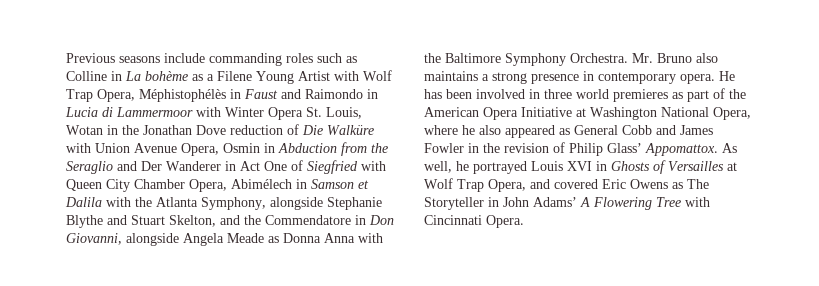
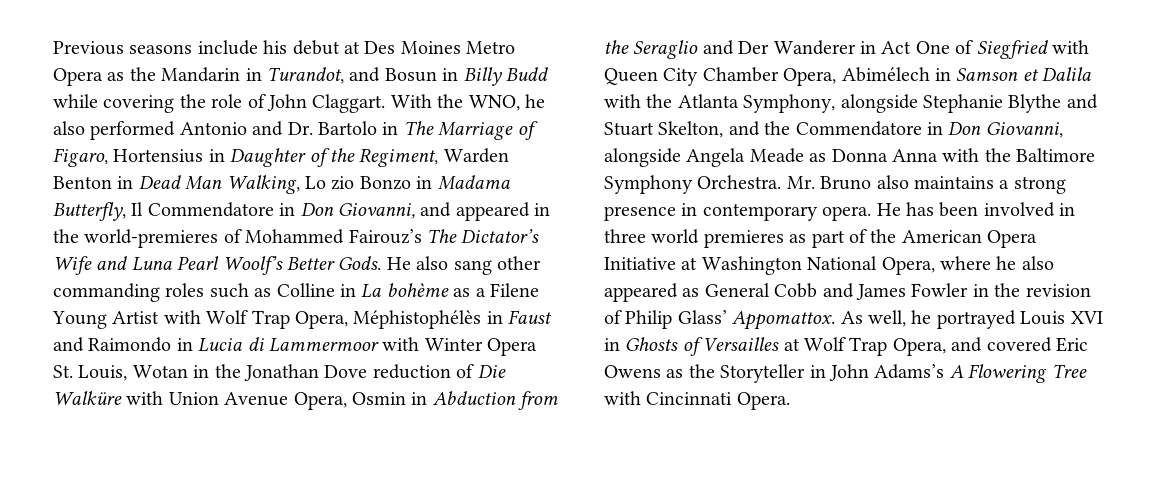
(205, 58) none -> [263,40,516,55] [53,67,548,86] [53,94,545,113] [53,121,538,140] [53,148,509,167] [53,175,510,194] [53,202,551,221] [53,229,540,248] [53,256,541,275] his debut at Des Moines Metro Opera as the Mandarin in Turandot, and Bosun in Billy Budd while covering the role of John Claggart. With the WNO, he also performed Antonio and Dr. Bartolo in The Marriage of Figaro, Hortensius in Daughter of the Regiment, Warden Benton in Dead Man Walking, Lo zio Bonzo in Madama Butterfly, Il Commendatore in Don Giovanni, and appeared in the world-premieres of Mohammed Fairouz’s The Dictator’s Wife and Luna Pearl Woolf’s Better Gods. He also sang other
[687,179,709,189] The -> [688,364,715,378] the
[533,197,577,207] Adams’ -> [874,364,945,379] Adams’s

